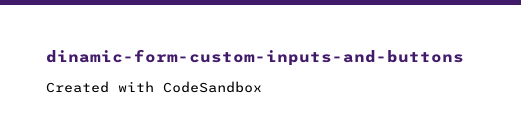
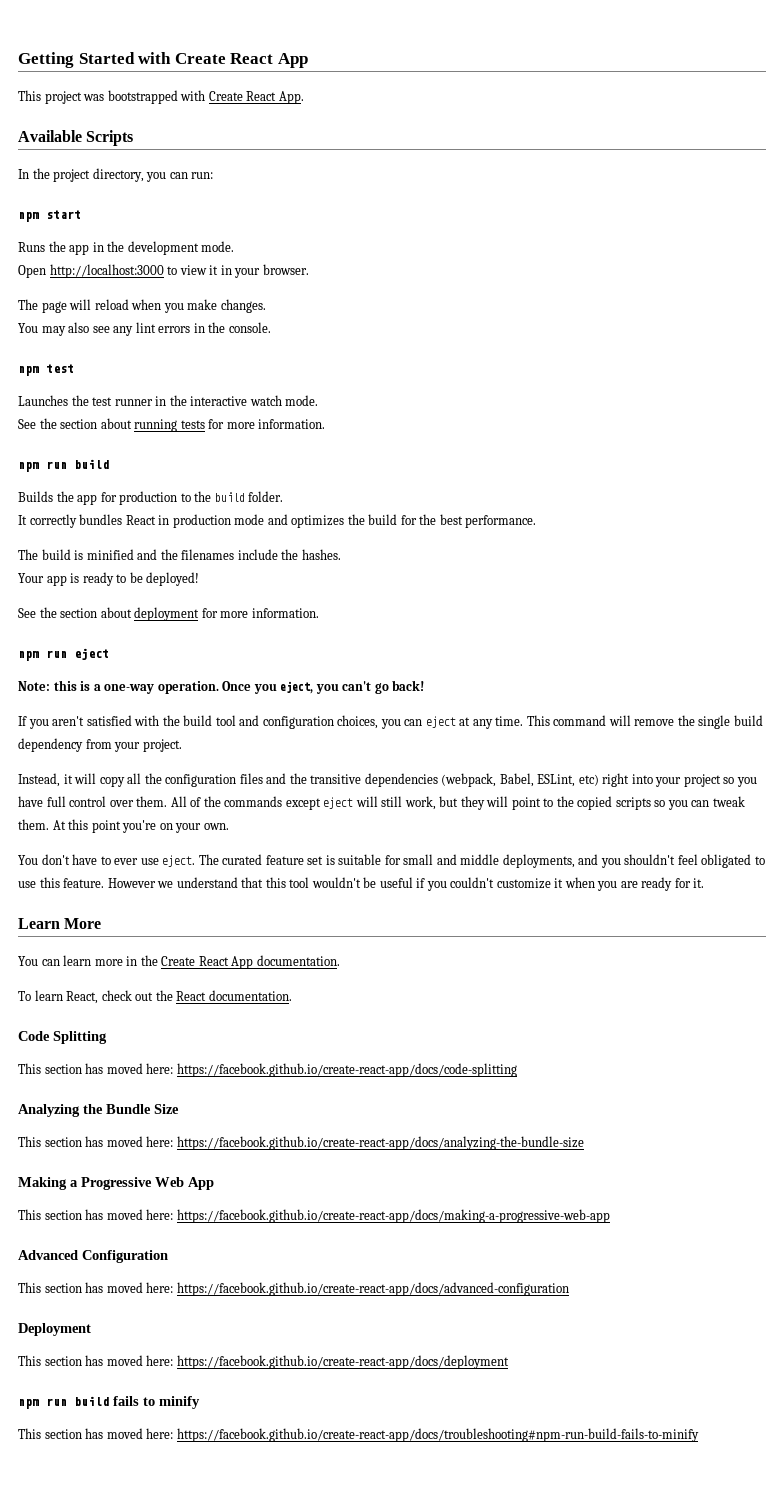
[46,49,464,66] [46,81,262,93] dinamic-form-custom-inputs-and-buttons // Created with CodeSandbox -> [18,52,308,68] [18,90,304,104] [18,130,134,146] [18,168,214,182] [18,210,81,222] [18,241,235,255] [18,264,309,278] [18,299,266,313] [18,322,271,336] [18,364,74,376] [18,395,319,406] [18,418,326,432] [18,459,109,472] [18,491,284,505] [18,514,537,528] [18,549,341,560] [18,572,200,586] [18,607,319,621] [18,648,109,661] [18,680,425,694] [18,715,763,729] [18,738,182,752] [18,773,757,787] [18,796,745,810] [18,819,229,833] [18,854,765,868] [18,877,705,891] [18,918,102,929] [18,955,340,969] [18,990,292,1004] [18,1031,107,1044] [18,1063,517,1077] [18,1104,179,1117] [18,1136,584,1150] [18,1177,214,1190] [18,1209,610,1223] [18,1250,168,1263] [18,1282,569,1296] [18,1323,91,1336] [18,1355,509,1369] [18,1396,200,1409] [18,1428,699,1442] Getting Started with Create React App // This project was bootstrapped with Create React App. // Available Scripts // In the project directory, you can run: // npm start // Runs the app in the development mode. // Open http://localhost:3000 to view it in your browser. // The page will reload when you make changes. // You may also see any lint errors in the console. // npm test // Launches the test runner in the interactive watch mode. // See the section about running tests for more information. // npm run build // Builds the app for production to the build folder. // It correctly bundles React in production mode and optimizes the build for the best performance. // The build is minified and the filenames include the hashes. // Your app is ready to be deployed! // See the section about deployment for more information. // npm run eject // Note: this is a one-way operation. Once you eject, you can't go back! // If you aren't satisfied with the build tool and configuration choices, you can eject at any time. This command will remove the single build dependency from your project. // Instead, it will copy all the configuration files and the transitive dependencies (webpack, Babel, ESLint, etc) right into your project so you have full control over them. All of the commands except eject will still work, but they will point to the copied scripts so you can tweak them. At this point you're on your own. // You don't have to ever use eject. The curated feature set is suitable for small and middle deployments, and you shouldn't feel obligated to use this feature. However we understand that this tool wouldn't be useful if you couldn't customize it when you are ready for it. // Learn More // You can learn more in the Create React App documentation. // To learn React, check out the React documentation. // Code Splitting // This section has moved here: https://facebook.github.io/create-react-app/docs/code-splitting // Analyzing the Bundle Size // This section has moved here: https://facebook.github.io/create-react-app/docs/analyzing-the-bundle-size // Making a Progressive Web App // This section has moved here: https://facebook.github.io/create-react-app/docs/making-a-progressive-web-app // Advanced Configuration // This section has moved here: https://facebook.github.io/create-react-app/docs/advanced-configuration // Deployment // This section has moved here: https://facebook.github.io/create-react-app/docs/deployment // npm run build fails to minify // This section has moved here: https://facebook.github.io/create-react-app/docs/troubleshooting#npm-run-build-fails-to-minify

